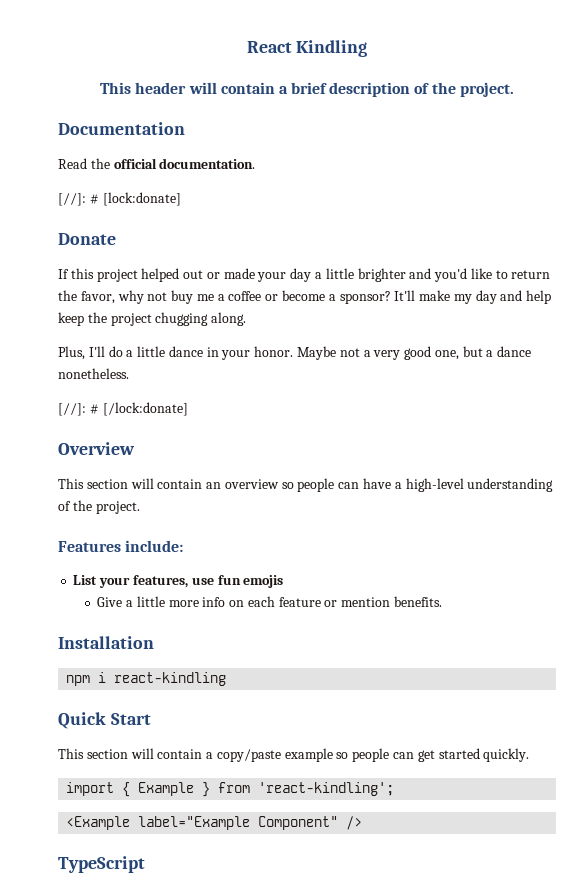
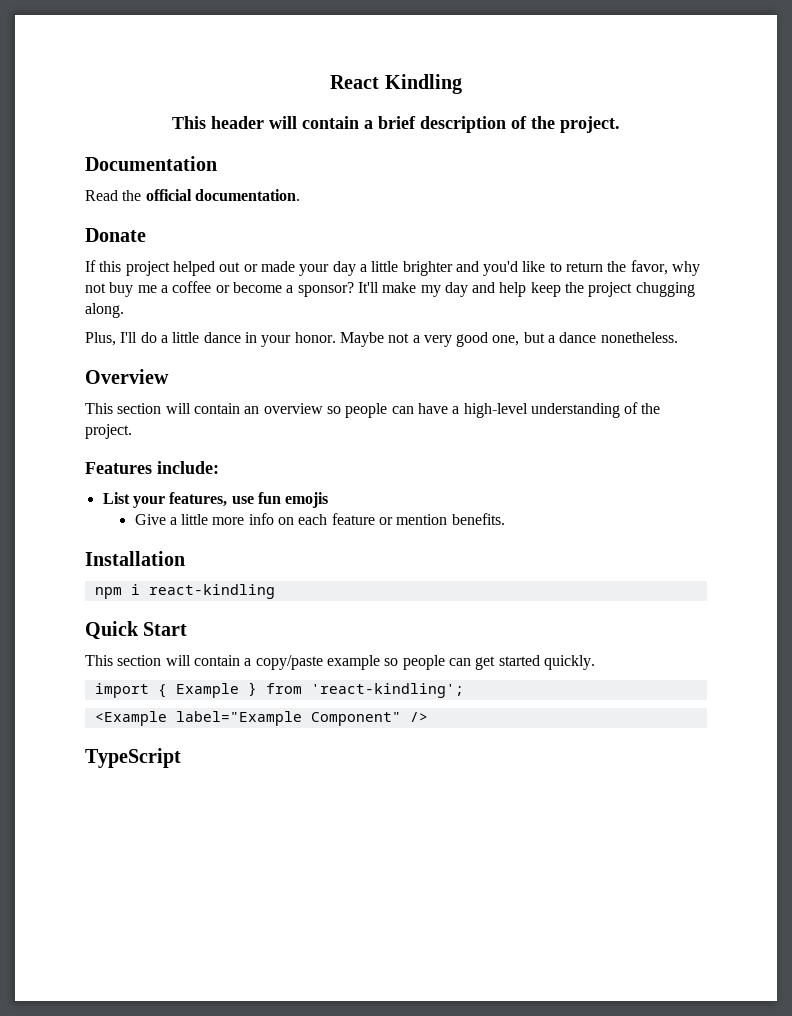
[58,192,181,206] // [//]: # [lock:donate] -> (300, 195) none
[58,402,188,416] // [//]: # [/lock:donate] -> (678, 337) none

